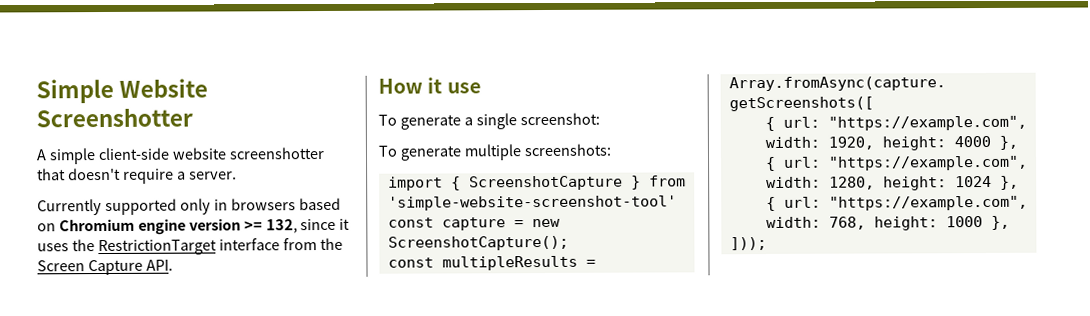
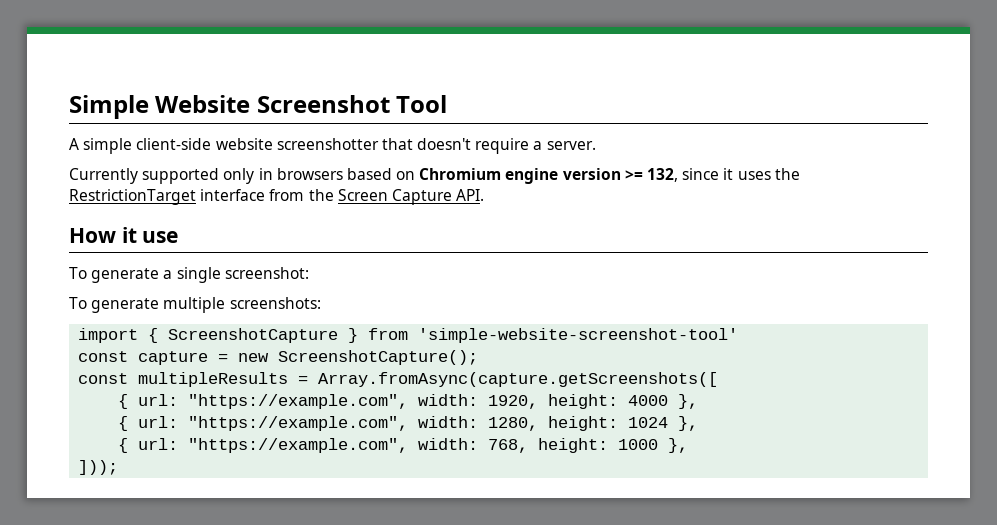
[36,107,193,128] Screenshotter -> [256,95,448,113] Screenshot Tool

